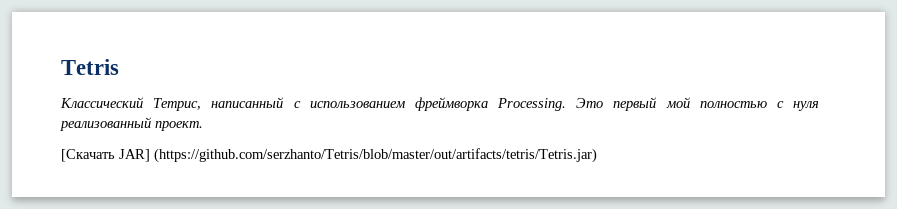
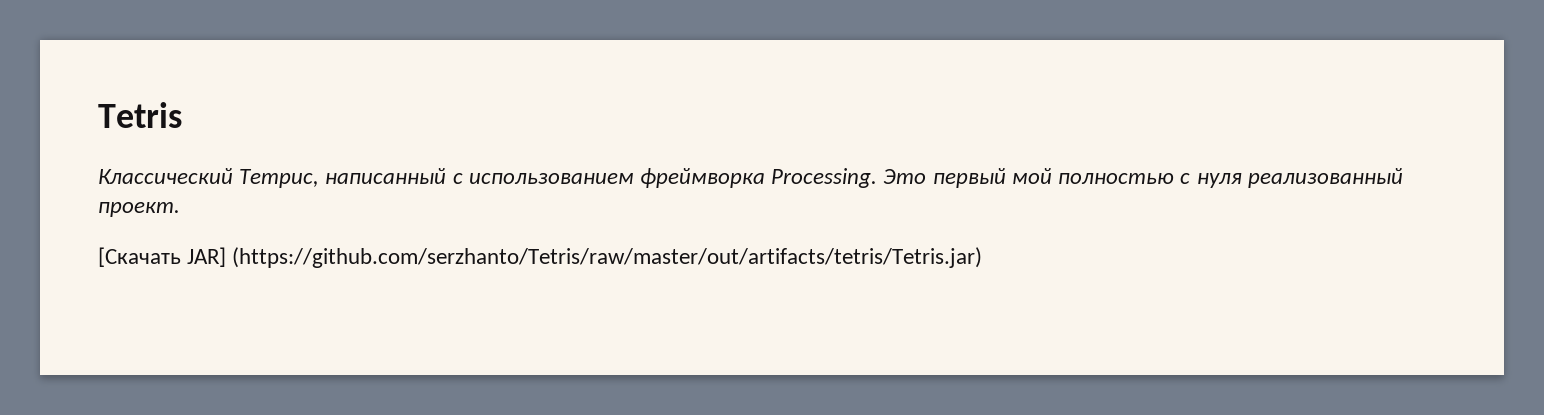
[154,148,597,163] (https://github.com/serzhanto/Tetris/blob/master/out/artifacts/tetris/Tetris.jar) -> [232,247,983,268] (https://github.com/serzhanto/Tetris/raw/master/out/artifacts/tetris/Tetris.jar)

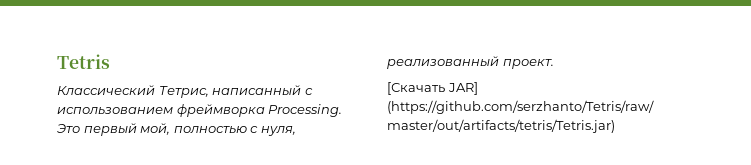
[1011,168,1052,184] мой -> [140,123,171,135] мой,
[1196,173,1242,188] нуля -> [260,126,296,136] нуля,

